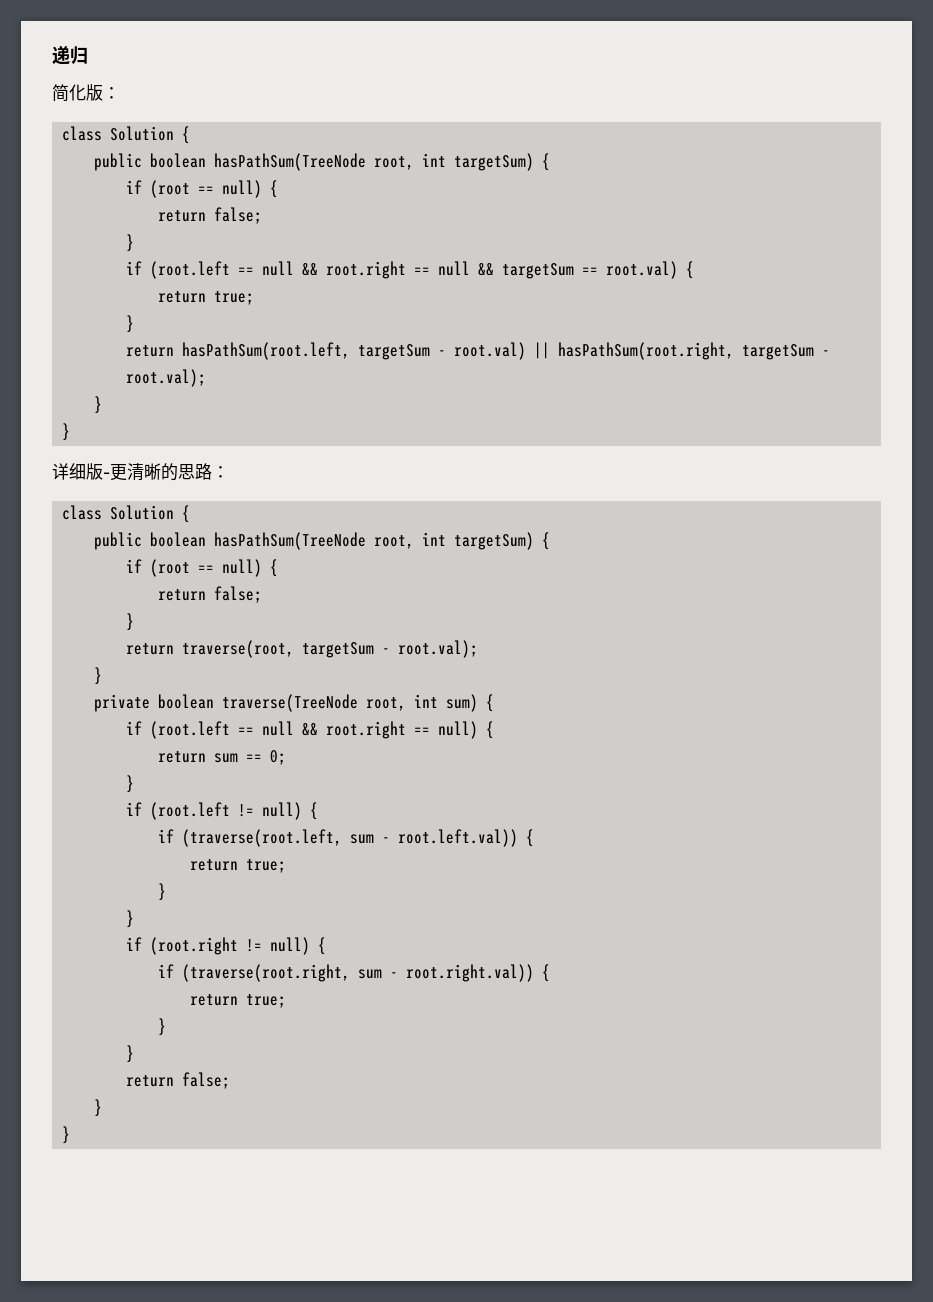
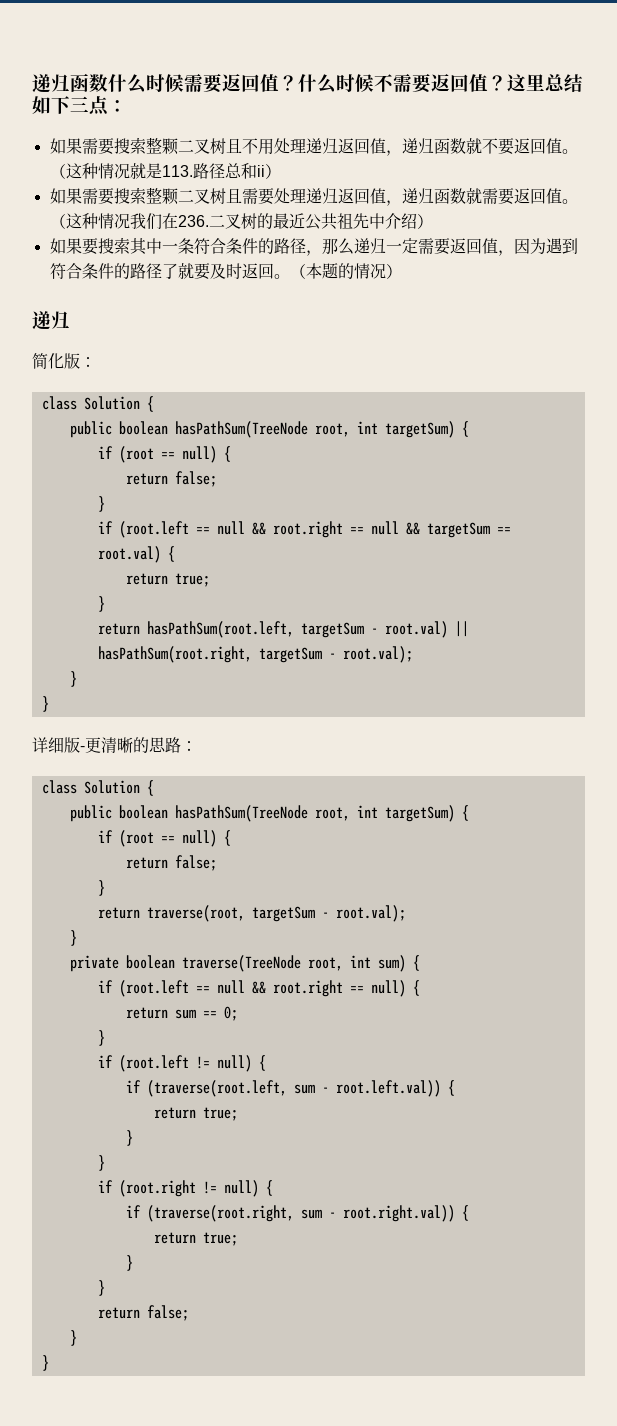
[52,45,88,65] 递归 -> [32,73,583,93] [32,96,127,116] [49,137,578,156] [49,163,281,179] [49,187,578,206] [49,213,433,230] [49,237,578,256] [49,263,402,280] [32,311,70,330] 递归函数什么时候需要返回值？什么时候不需要返回值？这里总结如下三点： // 如果需要搜索整颗二叉树且不用处理递归返回值，递归函数就不要返回值。（这种情况就是113.路径总和ii） // 如果需要搜索整颗二叉树且需要处理递归返回值，递归函数就需要返回值。（这种情况我们在236.二叉树的最近公共祖先中介绍） // 如果要搜索其中一条符合条件的路径，那么递归一定需要返回值，因为遇到符合条件的路径了就要及时返回。（本题的情况） // 递归

